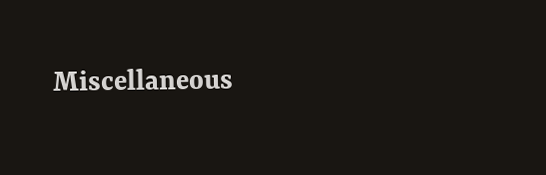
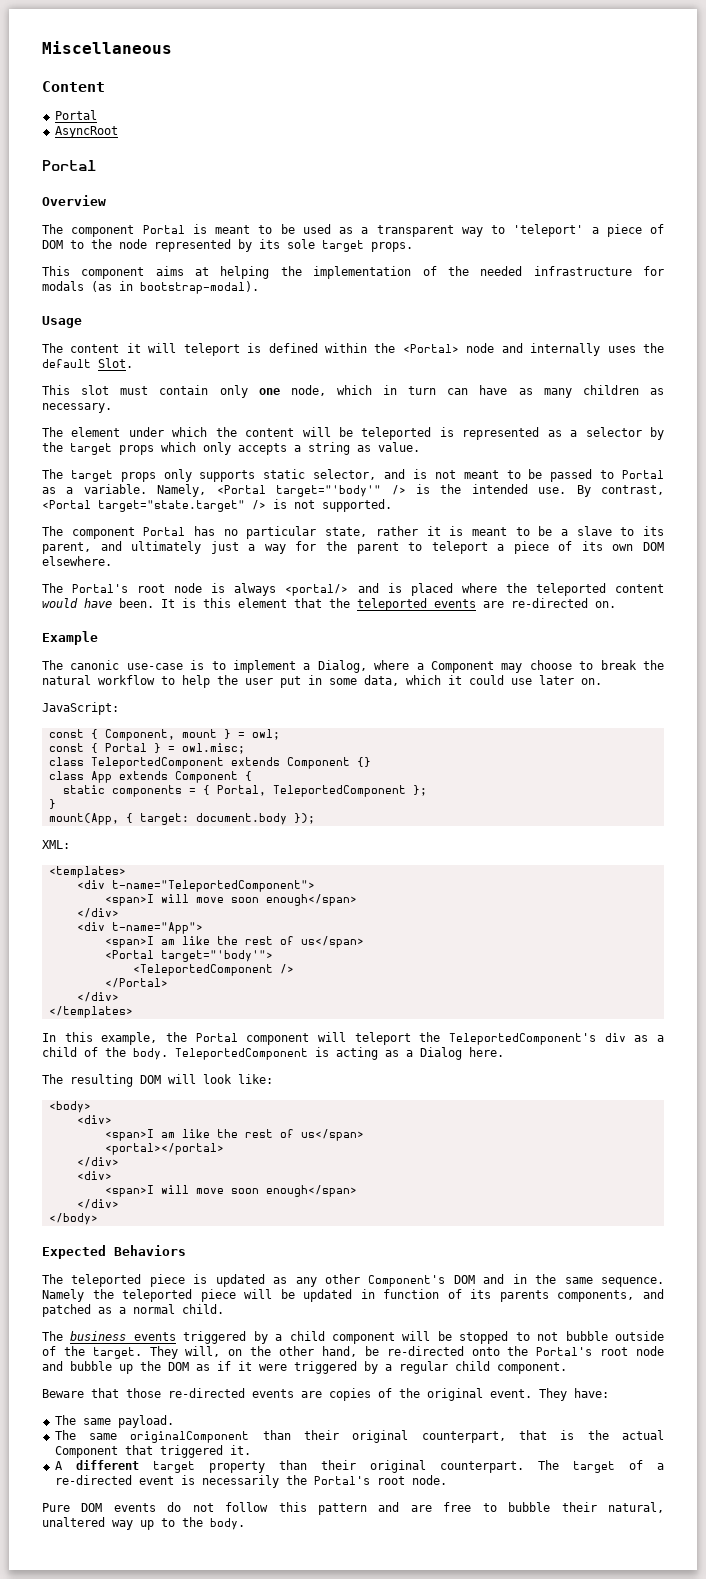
(234, 79) none -> [42,81,105,92] [54,110,97,120] [54,126,118,138] [42,160,96,171] [42,195,106,206] [42,224,664,237] [42,239,413,252] [42,266,665,279] [42,281,259,294] [42,316,82,328] [42,343,665,356] [42,358,133,368] [42,385,664,398] [42,403,112,413] [42,427,665,440] [42,442,420,455] [42,469,665,482] [42,484,664,497] [42,499,392,512] [42,526,664,539] [42,541,664,554] [42,556,112,566] [42,583,665,596] [42,598,616,611] [42,631,98,645] [42,660,664,673] [42,675,602,688] [42,702,119,715] [48,729,280,741] [48,743,245,754] [48,757,371,769] [48,771,252,783] [62,785,427,797] [48,799,56,809] [48,813,315,825] [42,840,70,849] [48,866,126,878] [76,880,315,892] [104,894,357,906] [76,908,119,918] [76,922,203,934] [104,936,364,948] [104,950,273,962] [132,964,294,976] [104,978,168,988] [76,992,119,1002] [48,1006,133,1018] [42,1032,664,1045] [42,1047,504,1060] [42,1074,273,1087] [48,1101,91,1113] [76,1115,112,1124] [104,1129,364,1141] [104,1143,224,1155] [76,1157,119,1167] [76,1171,112,1180] [104,1185,357,1197] [76,1199,119,1209] [48,1213,98,1225] [42,1245,186,1259] [42,1274,665,1287] [42,1289,665,1302] [42,1304,224,1317] [42,1331,665,1344] [42,1346,665,1359] [42,1361,567,1374] [42,1388,609,1401] [54,1415,174,1428] [54,1430,664,1443] [54,1445,251,1458] [54,1460,664,1473] [54,1475,447,1488] [42,1502,665,1515] [42,1517,245,1530] // Content // Portal // AsyncRoot // Portal // Overview // The component Portal is meant to be used as a transparent way to 'teleport' a piece of DOM to the node represented by its sole target props. // This component aims at helping the implementation of the needed infrastructure for modals (as in bootstrap-modal). // Usage // The content it will teleport is defined within the <Portal> node and internally uses the default Slot. // This slot must contain only one node, which in turn can have as many children as necessary. // The element under which the content will be teleported is represented as a selector by the target props which only accepts a string as value. // The target props only supports static selector, and is not meant to be passed to Portal as a variable. Namely, <Portal target="'body'" /> is the intended use. By contrast, <Portal target="state.target" /> is not supported. // The component Portal has no particular state, rather it is meant to be a slave to its parent, and ultimately just a way for the parent to teleport a piece of its own DOM elsewhere. // The Portal's root node is always <portal/> and is placed where the teleported content would have been. It is this element that the teleported events are re-directed on. // Example // The canonic use-case is to implement a Dialog, where a Component may choose to break the natural workflow to help the user put in some data, which it could use later on. // JavaScript: // const { Component, mount } = owl; // const { Portal } = owl.misc; // class TeleportedComponent extends Component {} // class App extends Component { // static components = { Portal, TeleportedComponent }; // } // mount(App, { target: document.body }); // XML: // <templates> // <div t-name="TeleportedComponent"> // <span>I will move soon enough</span> // </div> // <div t-name="App"> // <span>I am like the rest of us</span> // <Portal target="'body'"> // <TeleportedComponent /> // </Portal> // </div> // </templates> // In this example, the Portal component will teleport the TeleportedComponent's div as a child of the body. TeleportedComponent is acting as a Dialog here. // The resulting DOM will look like: // <body> // <div> // <span>I am like the rest of us</span> // <portal></portal> // </div> // <div> // <span>I will move soon enough</span> // </div> // </body> // Expected Behaviors // The teleported piece is updated as any other Component's DOM and in the same sequence. Namely the teleported piece will be updated in function of its parents components, and patched as a normal child. // The business events triggered by a child component will be stopped to not bubble outside of the target. They will, on the other hand, be re-directed onto the Portal's root node and bubble up the DOM as if it were triggered by a regular child component. // Beware that those re-directed events are copies of the original event. They have: // The same payload. // The same originalComponent than their original counterpart, that is the actual Component that triggered it. // A different target property than their original counterpart. The target of a re-directed event is necessarily the Portal's root node. // Pure DOM events do not follow this pattern and are free to bubble their natural, unaltered way up to the body.

